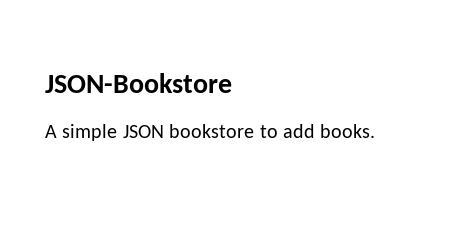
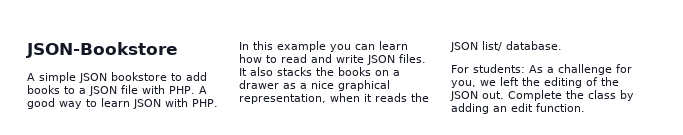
[320,124,376,138] books. -> [27,85,207,96] [27,98,218,109] [239,41,408,52] [239,54,426,65] [239,67,400,76] [239,80,390,91] [239,93,429,104] [450,41,562,52] [451,64,632,75] [451,77,619,88] [450,90,634,101] [451,103,585,114] books to a JSON file with PHP. A good way to learn JSON with PHP. In this example you can learn how to read and write JSON files. It also stacks the books on a drawer as a nice graphical representation, when it reads the JSON list/ database. // For students: As a challenge for you, we left the editing of the JSON out. Complete the class by adding an edit function.

